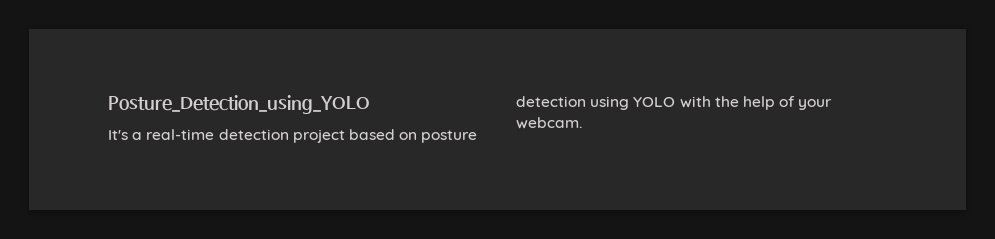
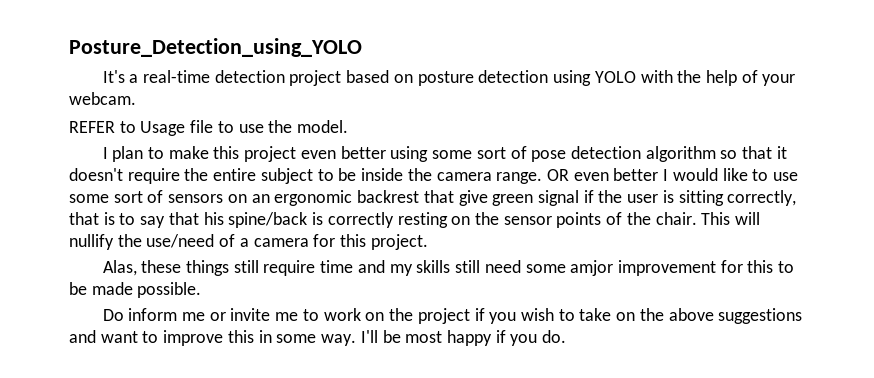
(582, 123) none -> [69,120,349,136] [102,146,787,162] [69,168,799,184] [69,190,797,206] [69,212,761,228] [69,234,428,250] [102,260,795,276] [69,282,202,298] [102,308,803,324] [69,330,567,346] // REFER to Usage file to use the model. // I plan to make this project even better using some sort of pose detection algorithm so that it doesn't require the entire subject to be inside the camera range. OR even better I would like to use some sort of sensors on an ergonomic backrest that give green signal if the user is sitting correctly, that is to say that his spine/back is correctly resting on the sensor points of the chair. This will nullify the use/need of a camera for this project. // Alas, these things still require time and my skills still need some amjor improvement for this to be made possible. // Do inform me or invite me to work on the project if you wish to take on the above suggestions and want to improve this in some way. I'll be most happy if you do.

